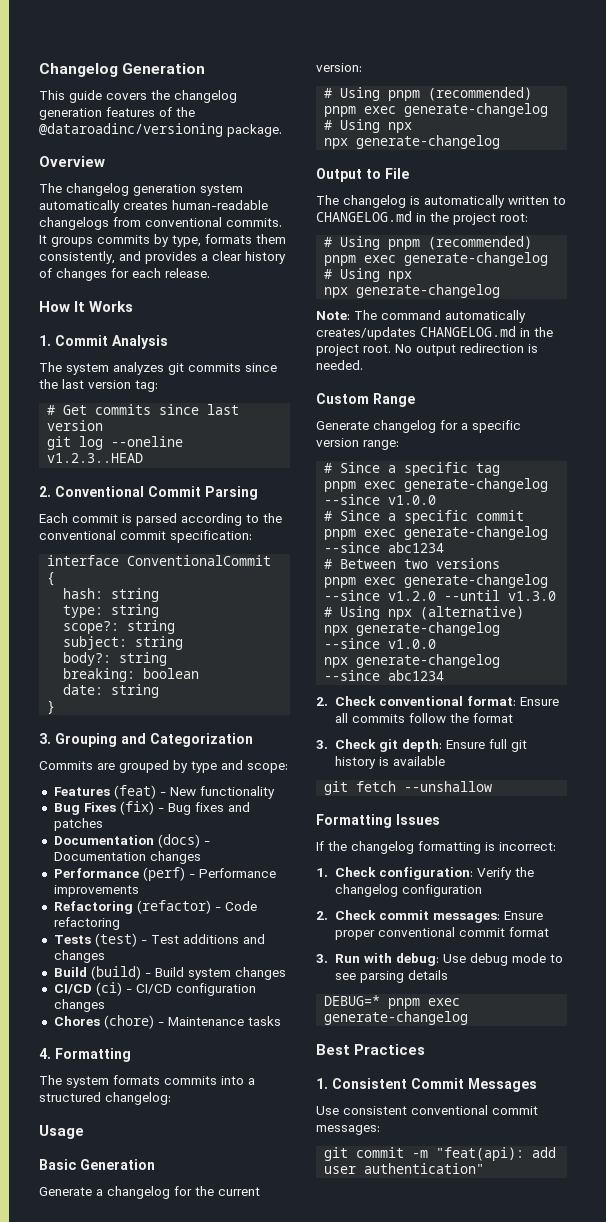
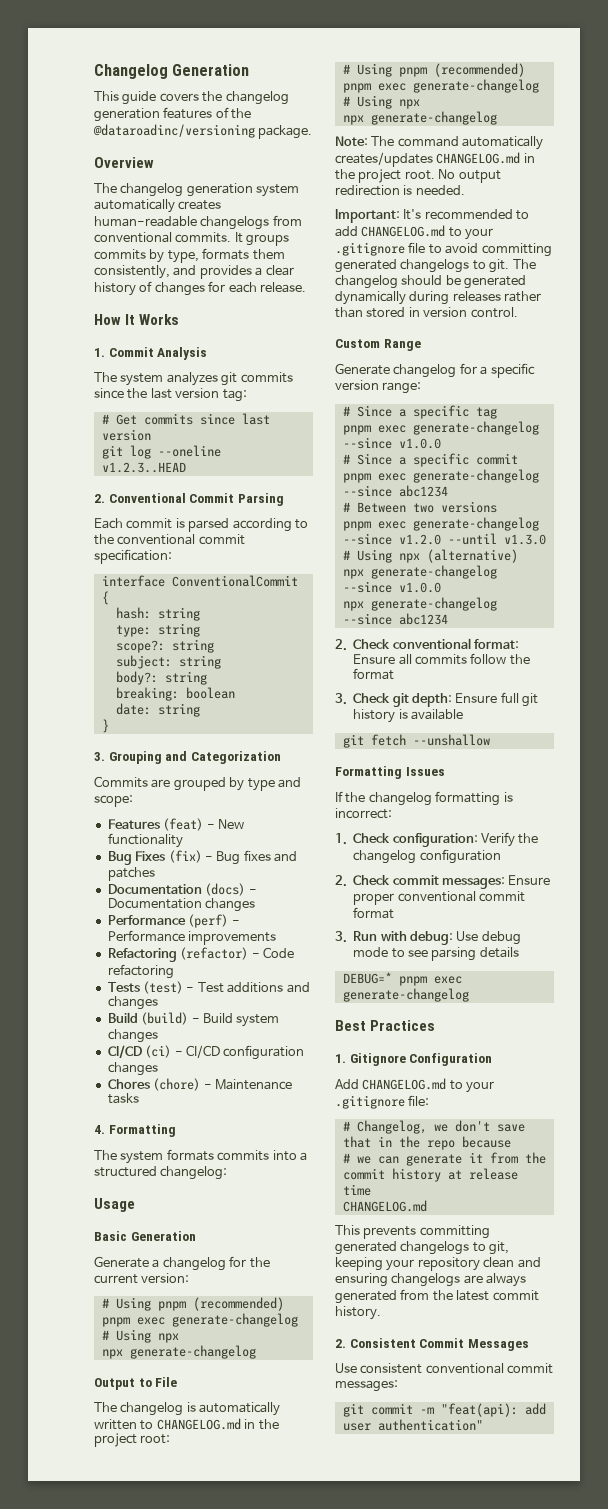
(363, 365) none -> [335,209,530,223] [335,225,494,240] [335,242,552,257] [335,259,536,273] [335,275,527,289] [335,291,542,305] [335,307,518,318] // Important: It's recommended to add CHANGELOG.md to your .gitignore file to avoid committing generated changelogs to git. The changelog should be generated dynamically during releases rather than stored in version control.
(328, 1083) none -> [349,1053,493,1066] [335,1078,495,1093] [335,1095,430,1109] [342,1120,525,1134] [342,1136,511,1150] [342,1152,546,1166] [342,1168,518,1182] [342,1184,371,1196] [342,1200,427,1212] [335,1225,490,1239] [335,1241,510,1255] [335,1257,541,1271] [335,1273,527,1287] [335,1289,539,1304] [335,1306,381,1320] [335,1339,346,1348] Gitignore Configuration // Add CHANGELOG.md to your .gitignore file: // # Changelog, we don't save that in the repo because // # we can generate it from the commit history at release time // CHANGELOG.md // This prevents committing generated changelogs to git, keeping your repository clean and ensuring changelogs are always generated from the latest commit history. // 2.

